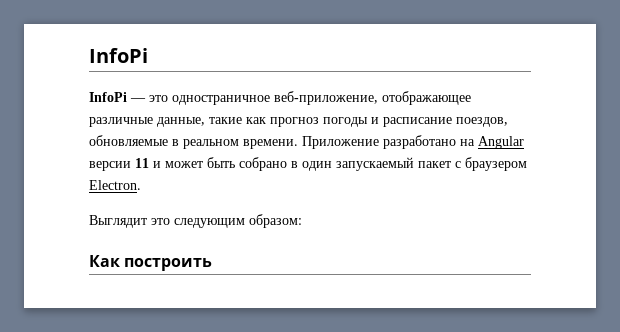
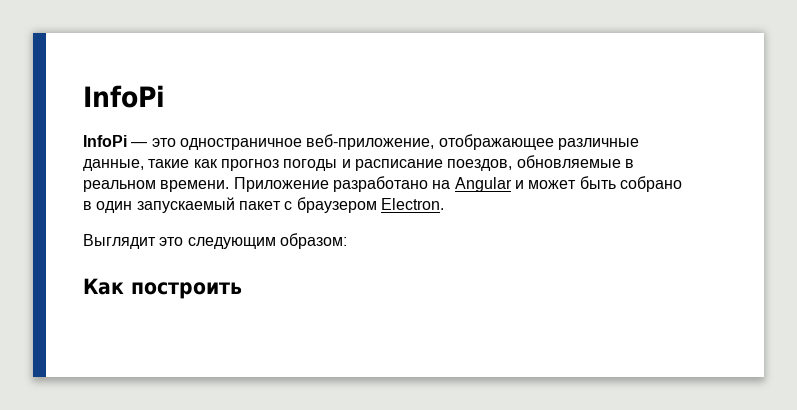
[89,158,149,171] версии 11 -> (512, 184) none

